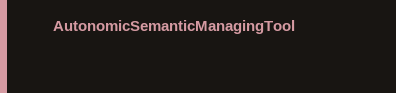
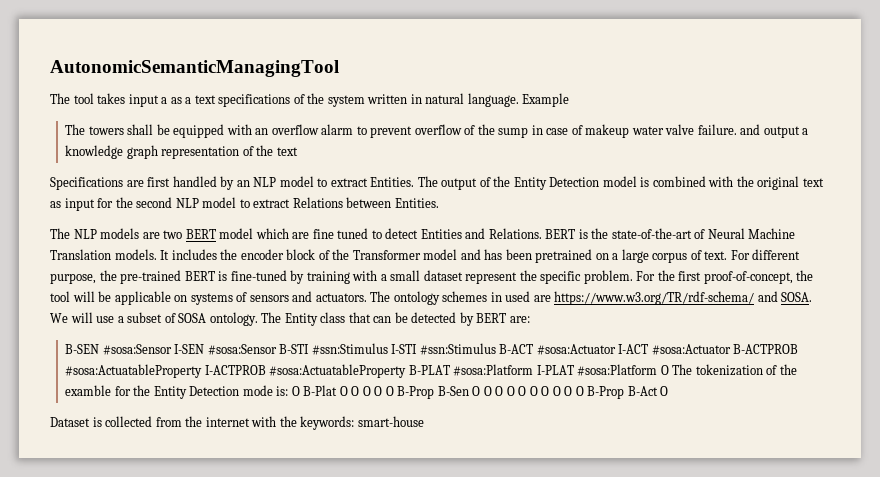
(295, 27) none -> [50,93,570,107] [64,124,809,138] [64,145,298,159] [50,176,824,190] [50,197,439,211] [50,228,796,239] [50,249,801,263] [50,270,814,284] [50,291,813,305] [50,312,530,326] [64,343,799,355] [64,364,797,378] [64,385,669,399] [50,416,424,430] // The tool takes input a as a text specifications of the system written in natural language. Example // The towers shall be equipped with an overflow alarm to prevent overflow of the sump in case of makeup water valve failure. and output a knowledge graph representation of the text // Specifications are first handled by an NLP model to extract Entities. The output of the Entity Detection model is combined with the original text as input for the second NLP model to extract Relations between Entities. // The NLP models are two BERT model which are fine tuned to detect Entities and Relations. BERT is the state-of-the-art of Neural Machine Translation models. It includes the encoder block of the Transformer model and has been pretrained on a large corpus of text. For different purpose, the pre-trained BERT is fine-tuned by training with a small dataset represent the specific problem. For the first proof-of-concept, the tool will be applicable on systems of sensors and actuators. The ontology schemes in used are https://www.w3.org/TR/rdf-schema/ and SOSA. We will use a subset of SOSA ontology. The Entity class that can be detected by BERT are: // B-SEN #sosa:Sensor I-SEN #sosa:Sensor B-STI #ssn:Stimulus I-STI #ssn:Stimulus B-ACT #sosa:Actuator I-ACT #sosa:Actuator B-ACTPROB #sosa:ActuatableProperty I-ACTPROB #sosa:ActuatableProperty B-PLAT #sosa:Platform I-PLAT #sosa:Platform O The tokenization of the examble for the Entity Detection mode is: O B-Plat O O O O O B-Prop B-Sen O O O O O O O O O O B-Prop B-Act O // Dataset is collected from the internet with the keywords: smart-house

